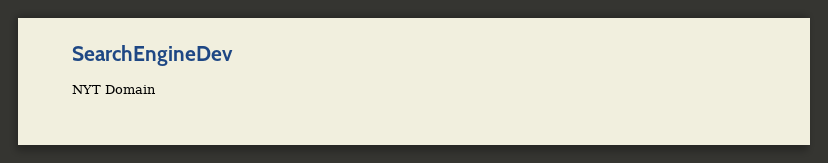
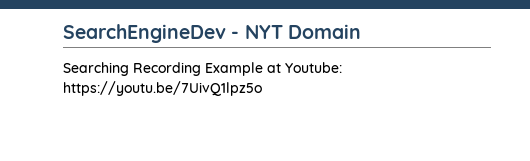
(233, 55) // -> [231,31,240,39] -
(156, 89) none -> [63,62,342,76] [63,81,262,96] // Searching Recording Example at Youtube: https://youtu.be/7UivQ1lpz5o

